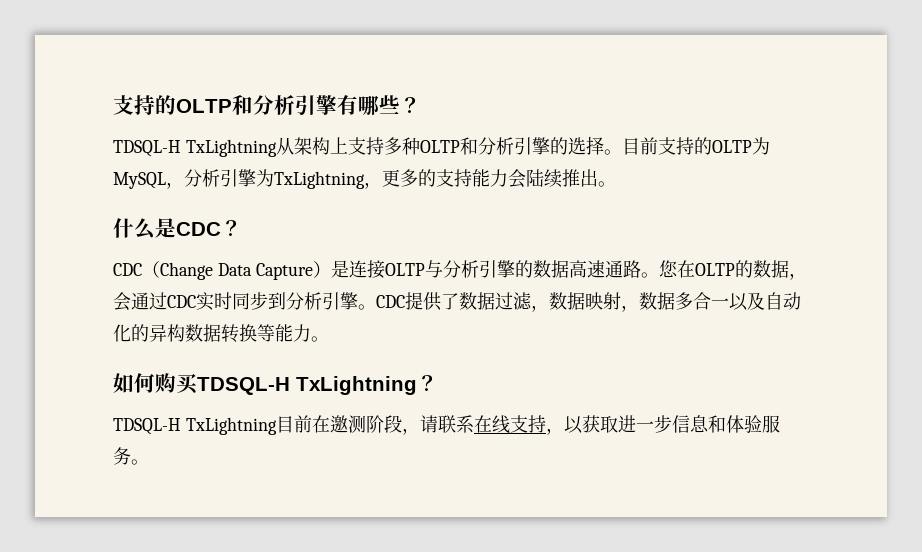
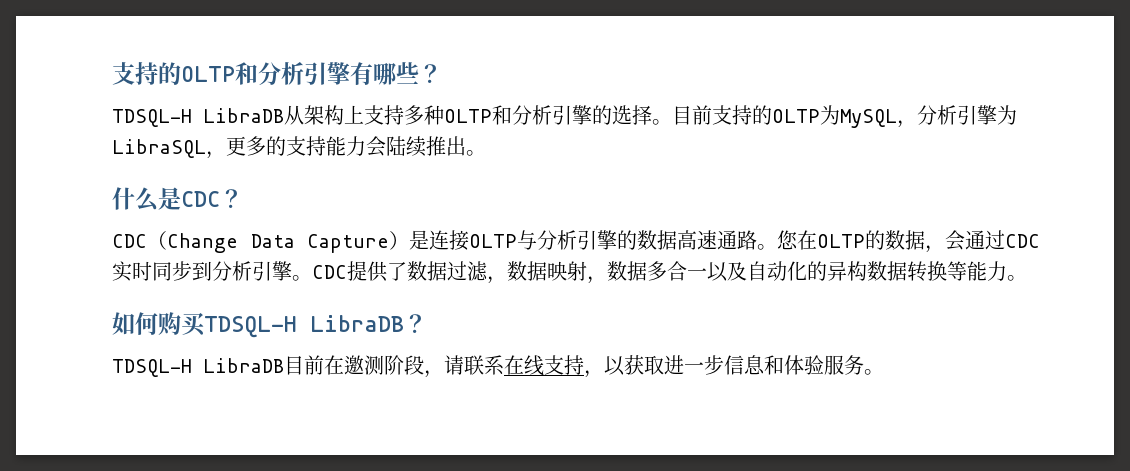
[185,139,277,157] TxLightning -> [203,108,284,123] LibraDB
[274,171,365,189] TxLightning -> [112,139,206,158] LibraSQL
[296,375,438,395] [113,417,277,435] TxLightning？ // TDSQL-H TxLightning -> [310,314,427,333] [112,358,284,377] LibraDB？ // TDSQL-H LibraDB

